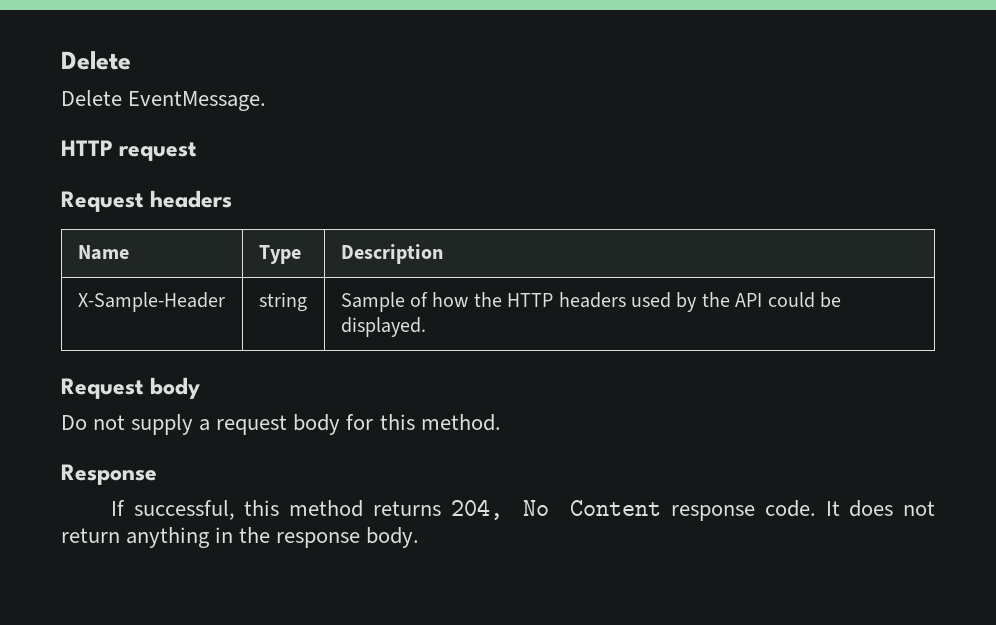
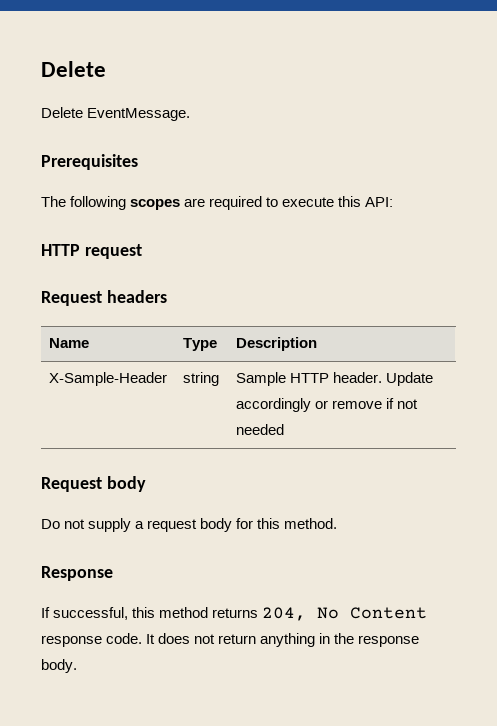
(267, 101) none -> [41,154,138,170] [41,196,394,210] // Prerequisites // The following scopes are required to execute this API:
[410,292,842,312] [340,317,426,337] of how the HTTP headers used by the API could be displayed. -> [289,372,433,386] [235,398,418,412] [235,424,284,435] HTTP header. Update accordingly or remove if not needed

